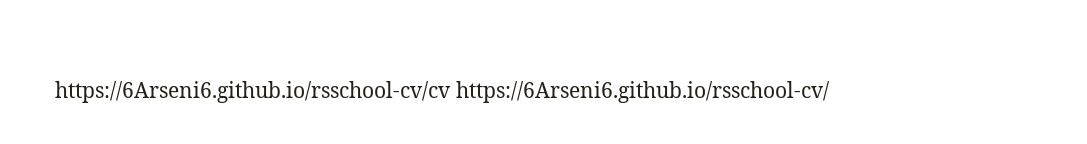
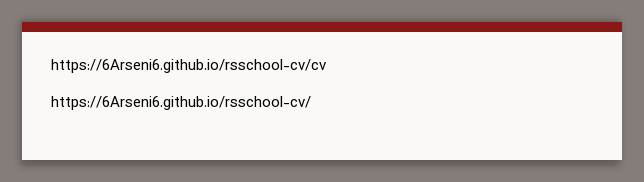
(451, 92) none -> (326, 66) //

